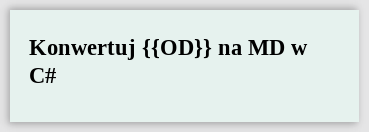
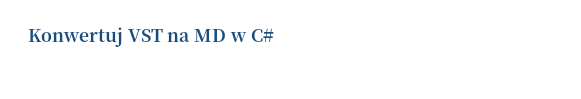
[142,39,213,59] {{OD}} -> [127,29,163,42] VST

